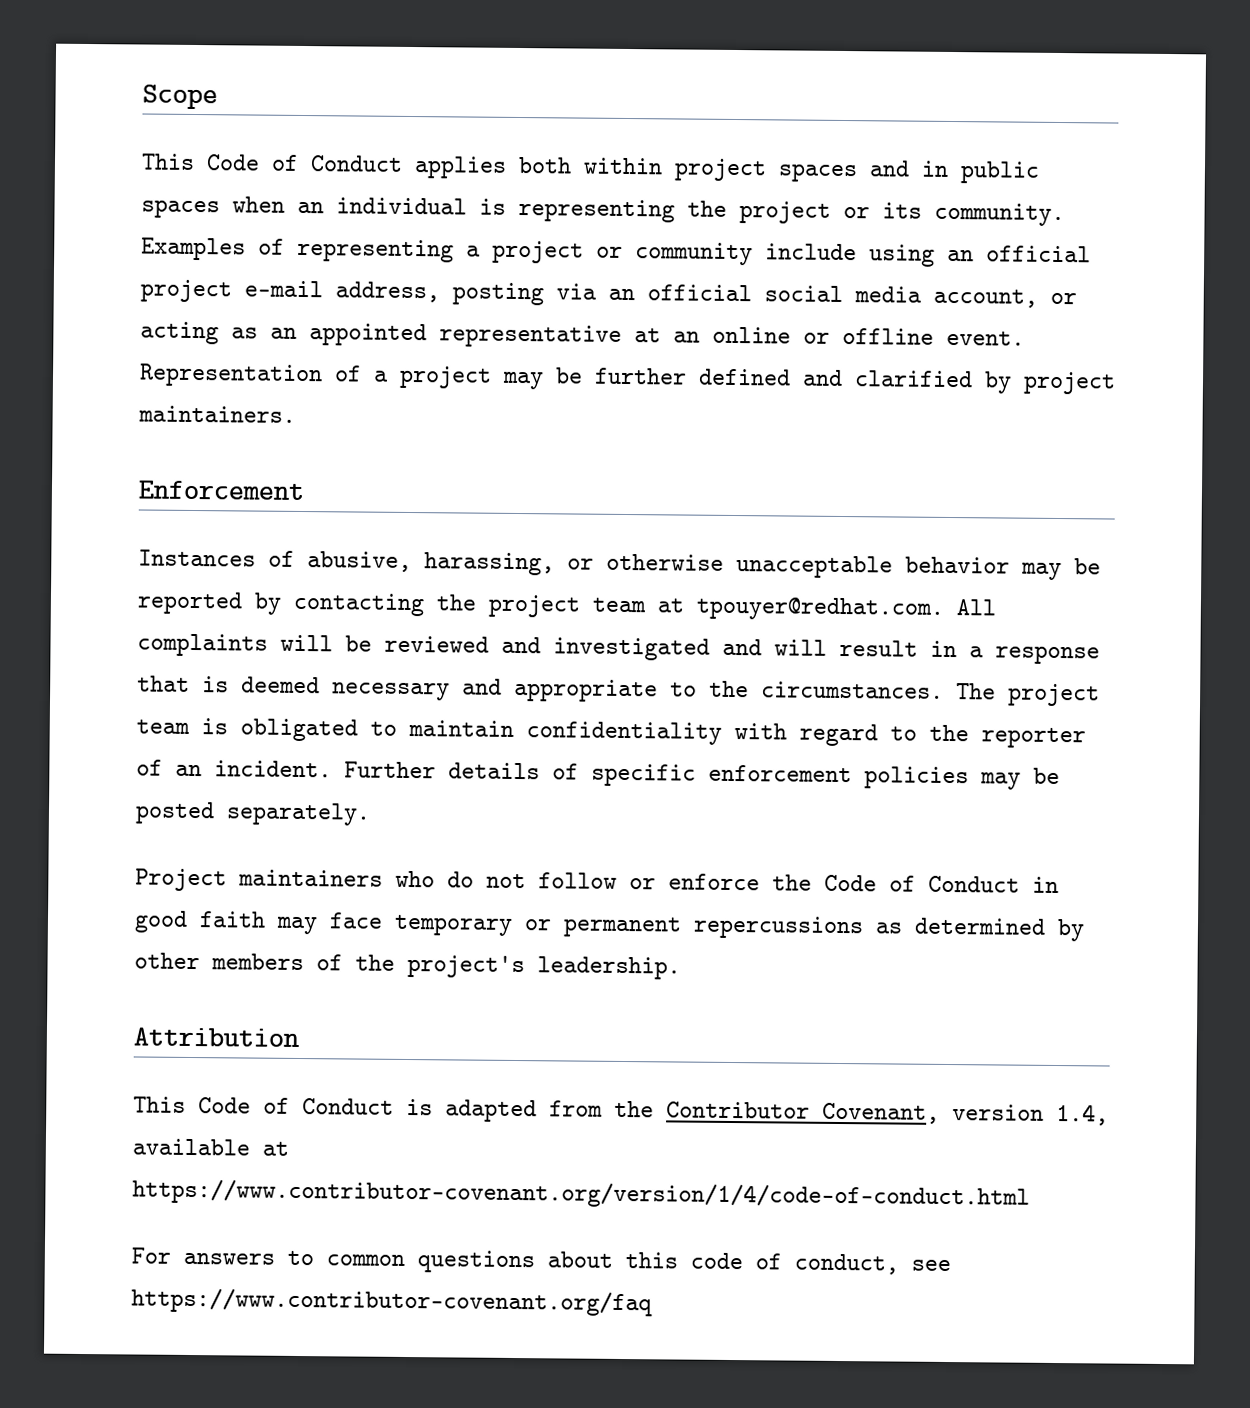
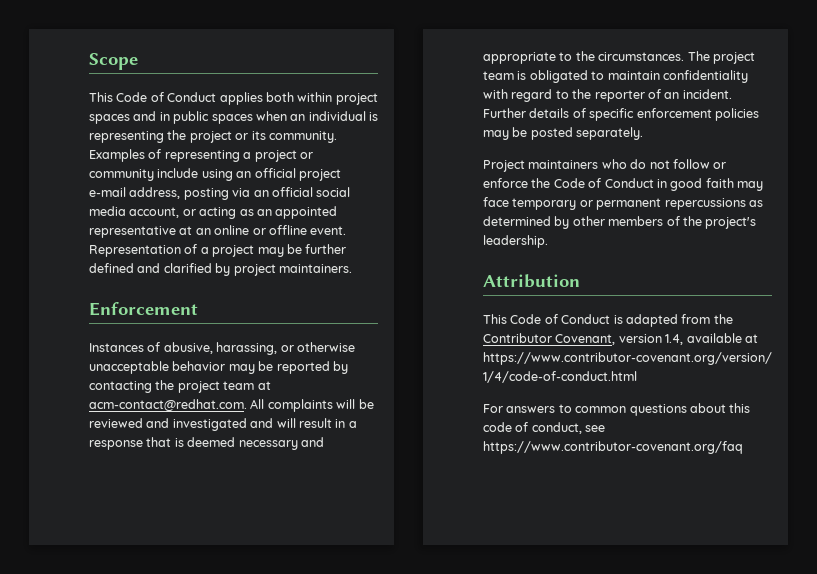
[696,596,944,621] tpouyer@redhat.com. -> [89,399,247,412] acm-contact@redhat.com.

